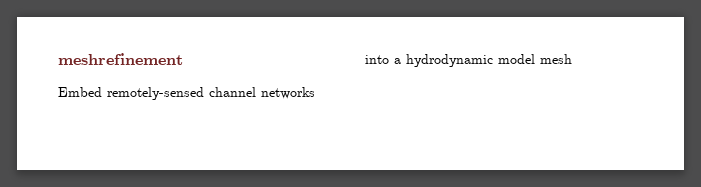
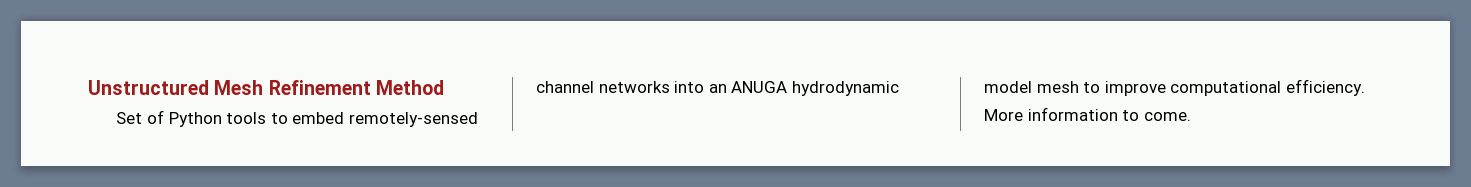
[58,53,183,65] [58,87,102,97] meshrefinement // Embed -> [88,80,444,95] [116,110,345,127] Unstructured Mesh Refinement Method // Set of Python tools to embed
[394,58,401,64] a -> [708,81,788,93] an ANUGA
(572, 59) none -> [1083,79,1365,96] [984,107,1191,121] to improve computational efficiency. // More information to come.

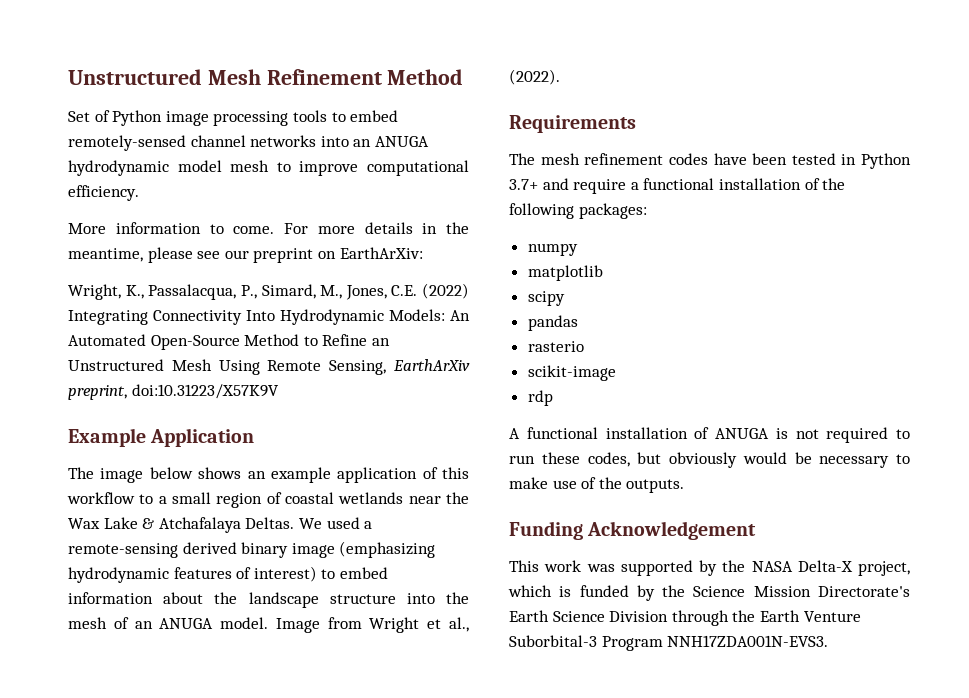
(222, 119) none -> [165,111,289,126] image processing
(1191, 116) none -> [284,222,469,234] [68,247,423,263] [68,283,469,300] [68,309,470,325] [68,334,390,350] [68,359,470,375] [68,384,279,400] [68,428,255,447] [68,467,469,483] [67,492,469,508] [68,517,373,533] [68,541,436,558] [68,566,388,583] [68,592,469,608] [68,617,469,633] [509,69,560,85] [509,115,636,133] [509,153,911,169] [509,178,846,194] [509,203,647,219] [527,243,578,256] [527,265,603,281] [527,291,565,306] [527,315,578,331] [527,341,584,352] [527,365,616,381] [527,390,553,406] [509,427,910,443] [509,452,910,468] [509,477,685,493] [509,521,757,540] [509,560,910,576] [508,585,910,601] [509,610,861,626] [509,635,829,651] For more details in the meantime, please see our preprint on EarthArXiv: // Wright, K., Passalacqua, P., Simard, M., Jones, C.E. (2022) Integrating Connectivity Into Hydrodynamic Models: An Automated Open-Source Method to Refine an Unstructured Mesh Using Remote Sensing, EarthArXiv preprint, doi:10.31223/X57K9V // Example Application // The image below shows an example application of this workflow to a small region of coastal wetlands near the Wax Lake & Atchafalaya Deltas. We used a remote-sensing derived binary image (emphasizing hydrodynamic features of interest) to embed information about the landscape structure into the mesh of an ANUGA model. Image from Wright et al., (2022). // Requirements // The mesh refinement codes have been tested in Python 3.7+ and require a functional installation of the following packages: // numpy // matplotlib // scipy // pandas // rasterio // scikit-image // rdp // A functional installation of ANUGA is not required to run these codes, but obviously would be necessary to make use of the outputs. // Funding Acknowledgement // This work was supported by the NASA Delta-X project, which is funded by the Science Mission Directorate's Earth Science Division through the Earth Venture Suborbital-3 Program NNH17ZDA001N-EVS3.

